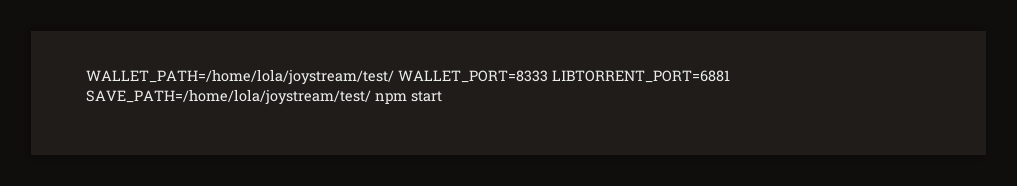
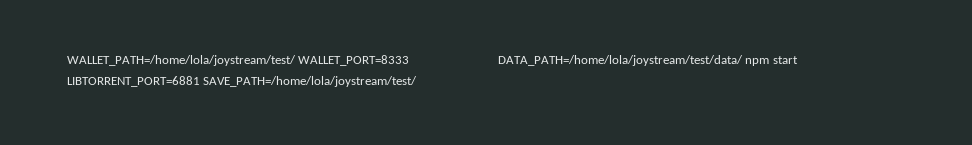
(371, 97) none -> [498,55,743,66] DATA_PATH=/home/lola/joystream/test/data/

